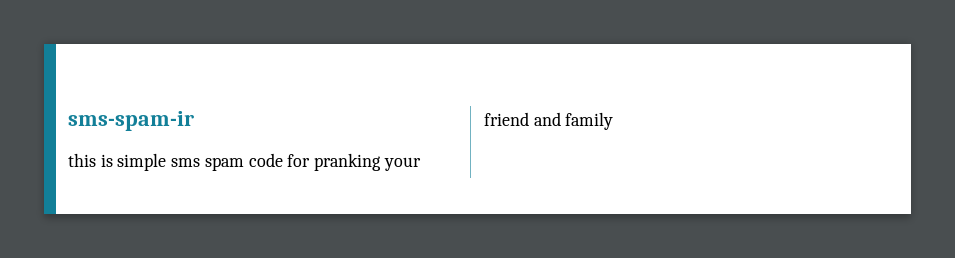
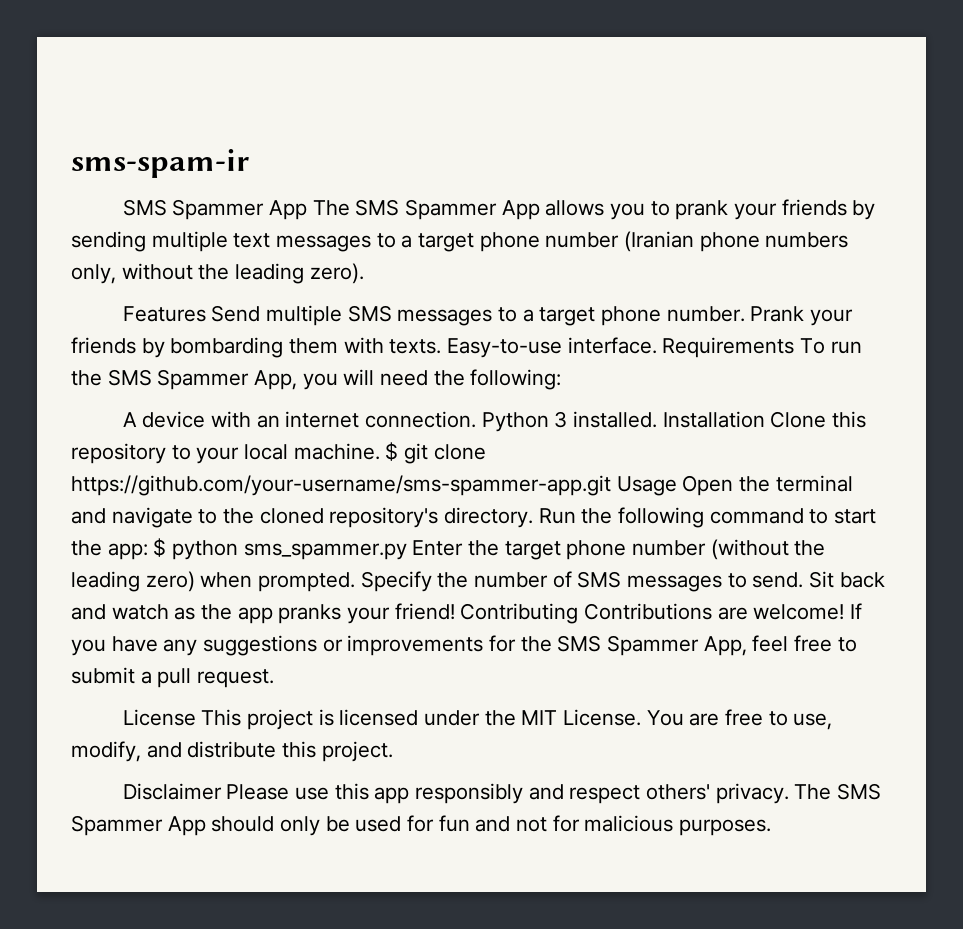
[68,153,421,171] [484,112,614,130] this is simple sms spam code for pranking your friend and family -> [122,199,876,220] [71,231,849,252] [71,263,364,284] [122,305,853,326] [71,337,862,358] [71,369,562,390] [122,411,866,432] [71,442,486,464] [71,475,853,496] [71,507,877,528] [71,538,826,560] [71,571,885,592] [71,603,863,624] [71,635,857,656] [71,667,275,688] [122,709,833,730] [71,741,393,762] [122,783,881,804] [71,815,772,836] SMS Spammer App The SMS Spammer App allows you to prank your friends by sending multiple text messages to a target phone number (Iranian phone numbers only, without the leading zero). // Features Send multiple SMS messages to a target phone number. Prank your friends by bombarding them with texts. Easy-to-use interface. Requirements To run the SMS Spammer App, you will need the following: // A device with an internet connection. Python 3 installed. Installation Clone this repository to your local machine. $ git clone https://github.com/your-username/sms-spammer-app.git Usage Open the terminal and navigate to the cloned repository's directory. Run the following command to start the app: $ python sms_spammer.py Enter the target phone number (without the leading zero) when prompted. Specify the number of SMS messages to send. Sit back and watch as the app pranks your friend! Contributing Contributions are welcome! If you have any suggestions or improvements for the SMS Spammer App, feel free to submit a pull request. // License This project is licensed under the MIT License. You are free to use, modify, and distribute this project. // Disclaimer Please use this app responsibly and respect others' privacy. The SMS Spammer App should only be used for fun and not for malicious purposes.

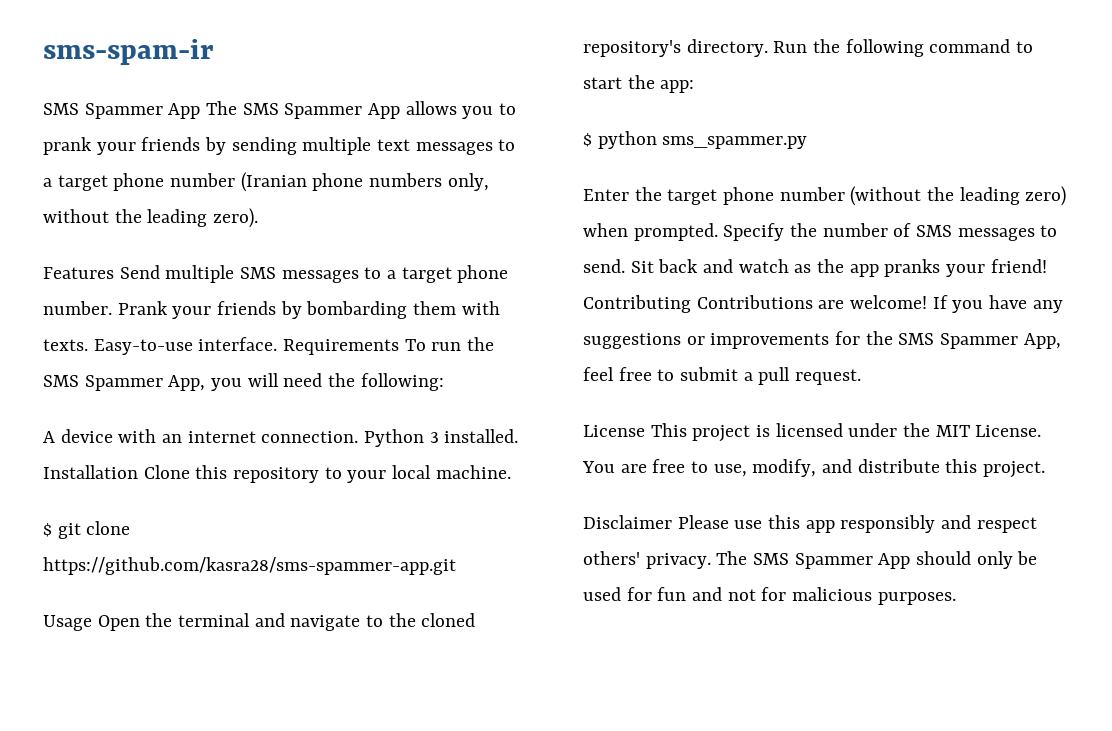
(380, 451) none -> (511, 472) //
[71,475,611,496] https://github.com/your-username/sms-spammer-app.git -> [43,557,456,575] https://github.com/kasra28/sms-spammer-app.git //
(148, 551) none -> (695, 86) //
(407, 551) none -> (808, 142) //

